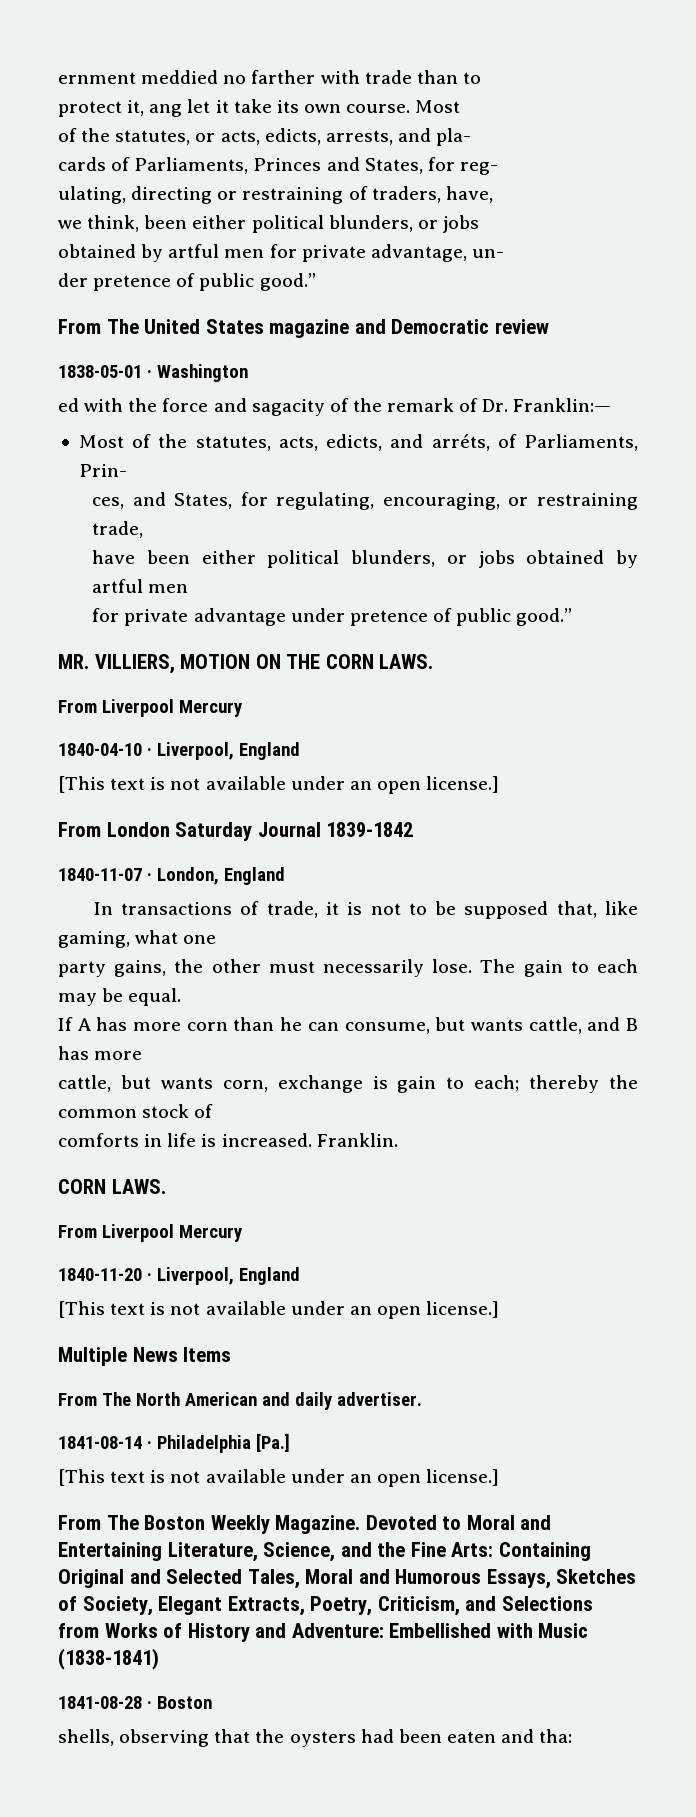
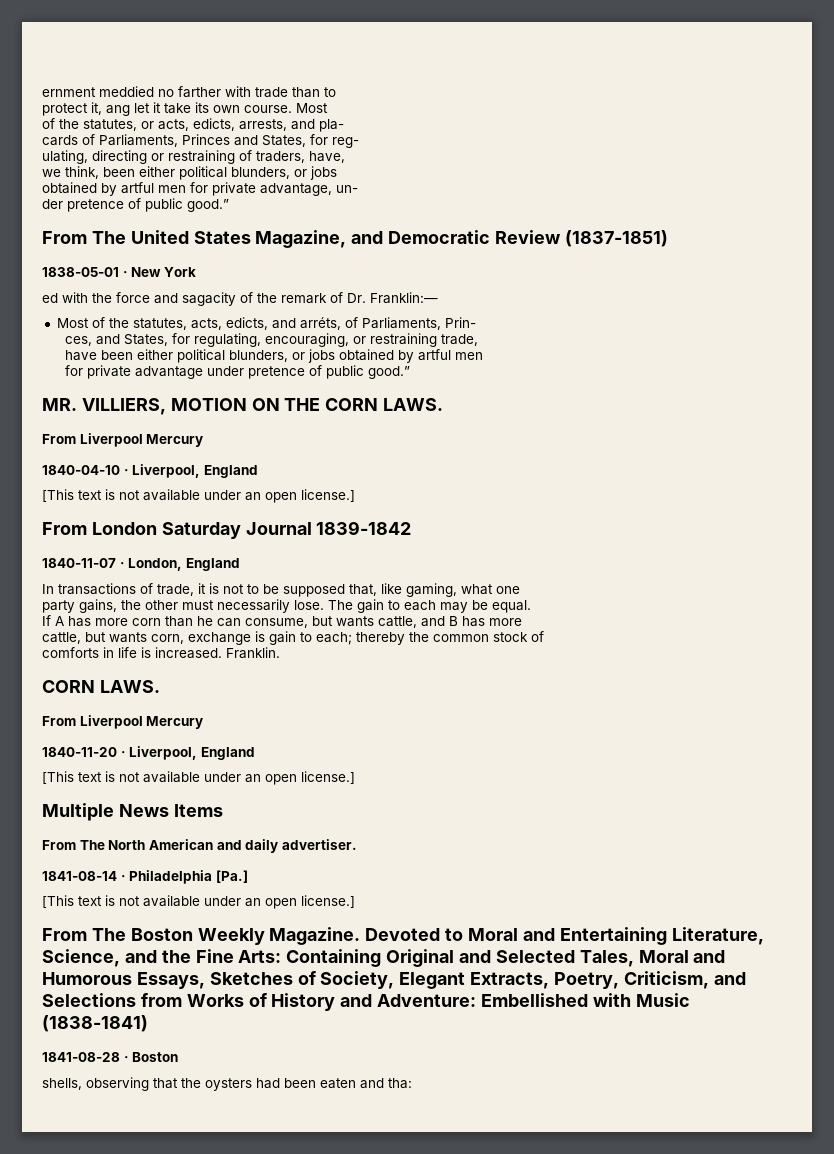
[269,319,350,338] magazine -> [255,230,347,248] Magazine,
[494,319,549,334] review -> [495,230,668,247] Review (1837-1851)
[156,364,248,382] Washington -> [131,267,196,277] New York

